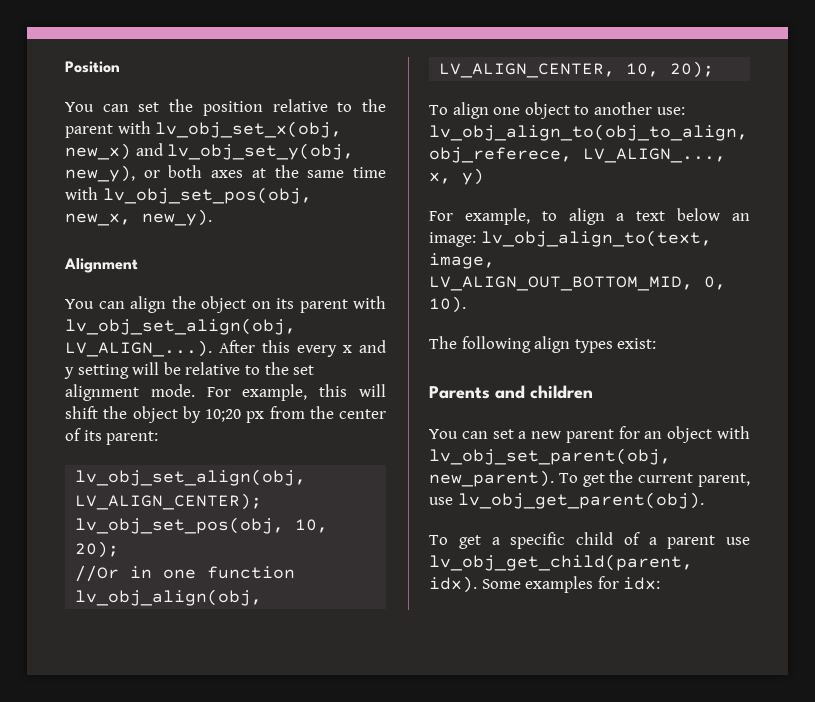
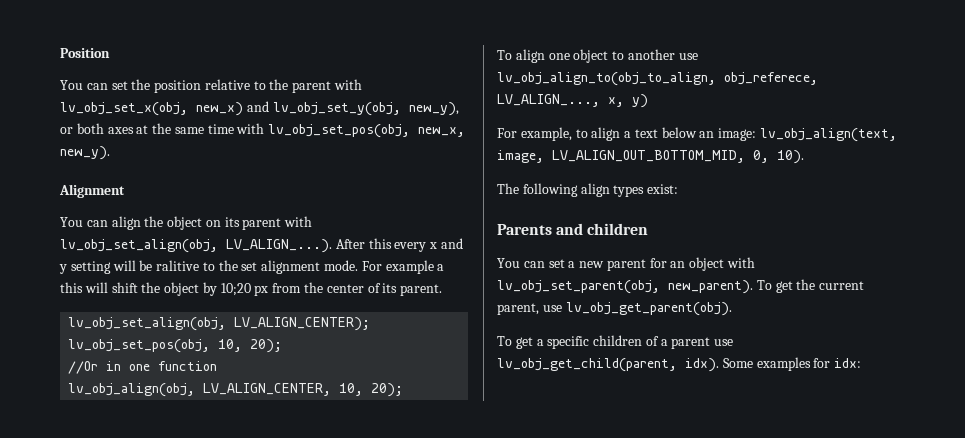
[185,362,241,375] relative -> [156,260,200,271] ralitive
[242,384,308,401] example, -> [385,260,445,274] example a
[106,431,159,445] parent: -> [400,284,443,296] parent.
[656,107,685,115] use: -> [678,53,698,60] use
[480,230,712,247] lv_obj_align_to(text, -> [760,128,898,142] lv_obj_align(text,
[576,532,613,545] child -> [593,335,643,346] children

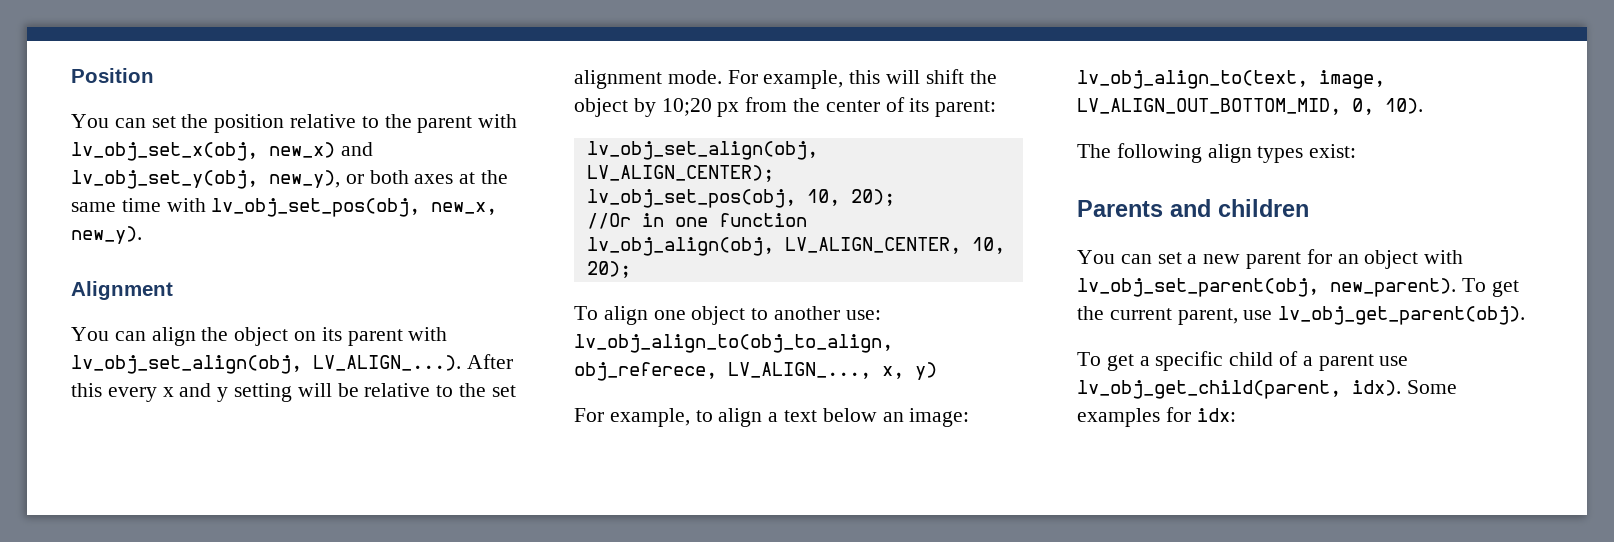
[156,260,200,271] ralitive -> [364,383,431,397] relative
[385,260,445,274] example a -> [763,70,844,89] example,
[400,284,443,296] parent. -> [935,100,997,117] parent:
[678,53,698,60] use -> [845,310,881,320] use:
[760,128,898,142] lv_obj_align(text, -> [1077,70,1308,89] lv_obj_align_to(text,
[593,335,643,346] children -> [1229,352,1274,366] child

